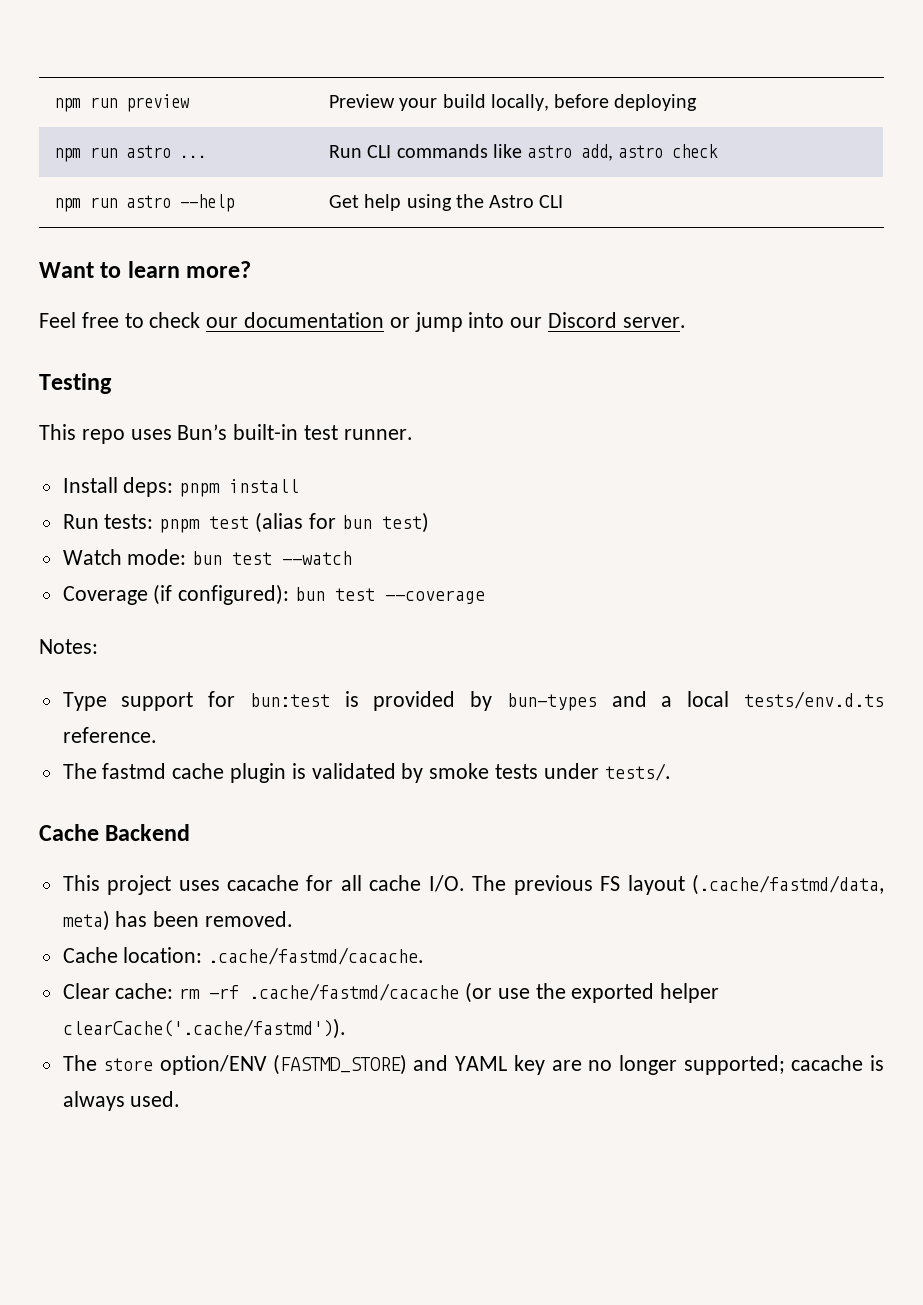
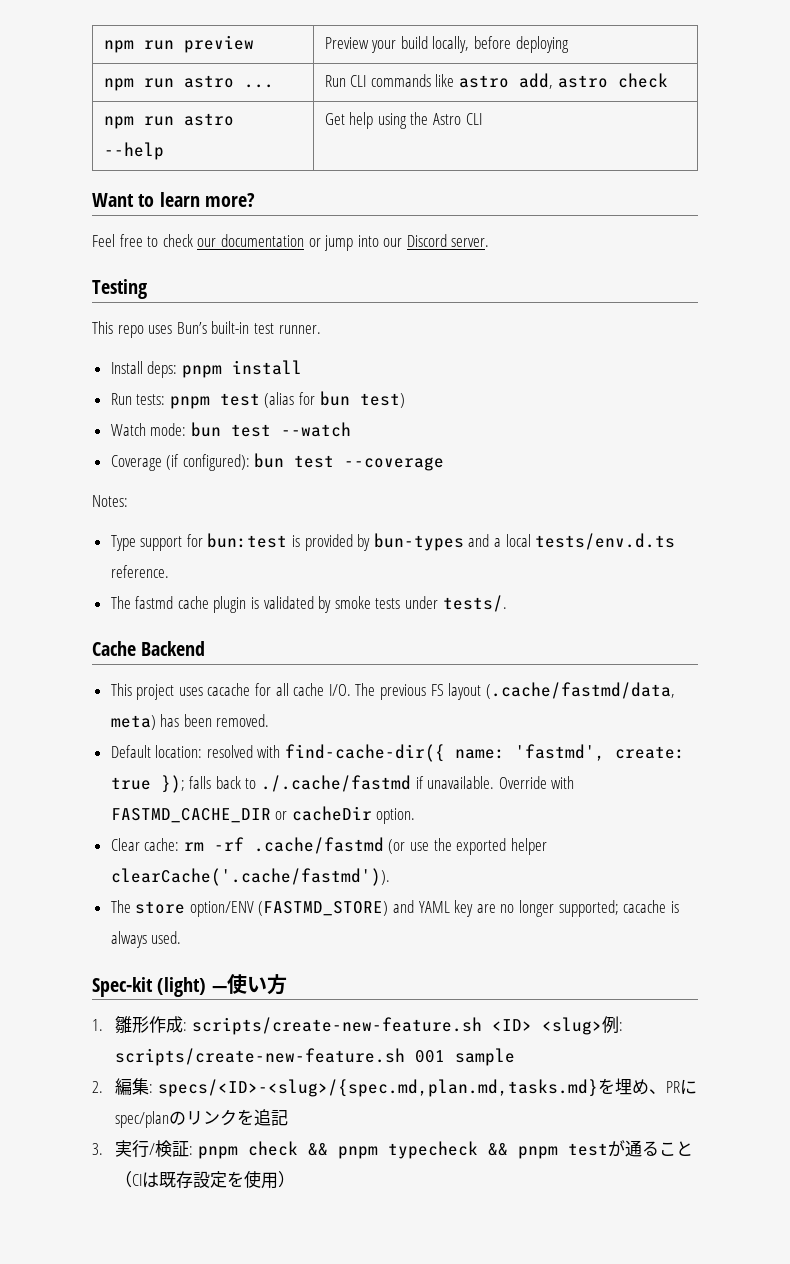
[62,947,425,965] Cache location: .cache/fastmd/cacache. -> [110,744,686,762] [110,775,575,793] [110,806,416,824] Default location: resolved with find-cache-dir({ name: 'fastmd', create: true }); falls back to ./.cache/fastmd if unavailable. Override with FASTMD_CACHE_DIR or cacheDir option.
[249,983,460,1001] .cache/fastmd/cacache -> [253,837,384,854] .cache/fastmd
(181, 1099) none -> [92,974,287,997] [92,1016,623,1035] [115,1048,516,1066] [92,1078,697,1097] [115,1109,289,1128] [92,1140,693,1159] [115,1170,296,1189] // Spec-kit (light) —使い方 // 1.雛形作成: scripts/create-new-feature.sh <ID> <slug>例: scripts/create-new-feature.sh 001 sample // 2.編集: specs/<ID>-<slug>/{spec.md,plan.md,tasks.md}を埋め、PRにspec/planのリンクを追記 // 3.実行/検証: pnpm check && pnpm typecheck && pnpm testが通ること（CIは既存設定を使用）

